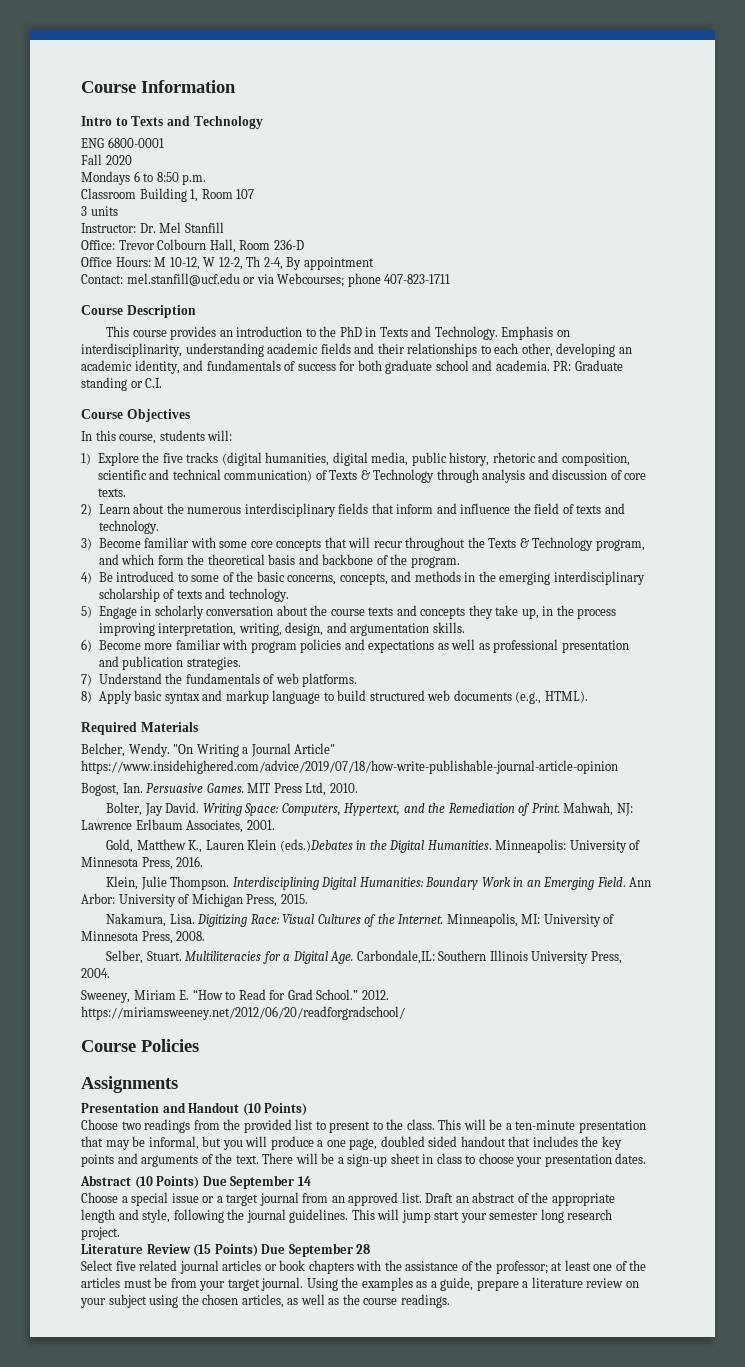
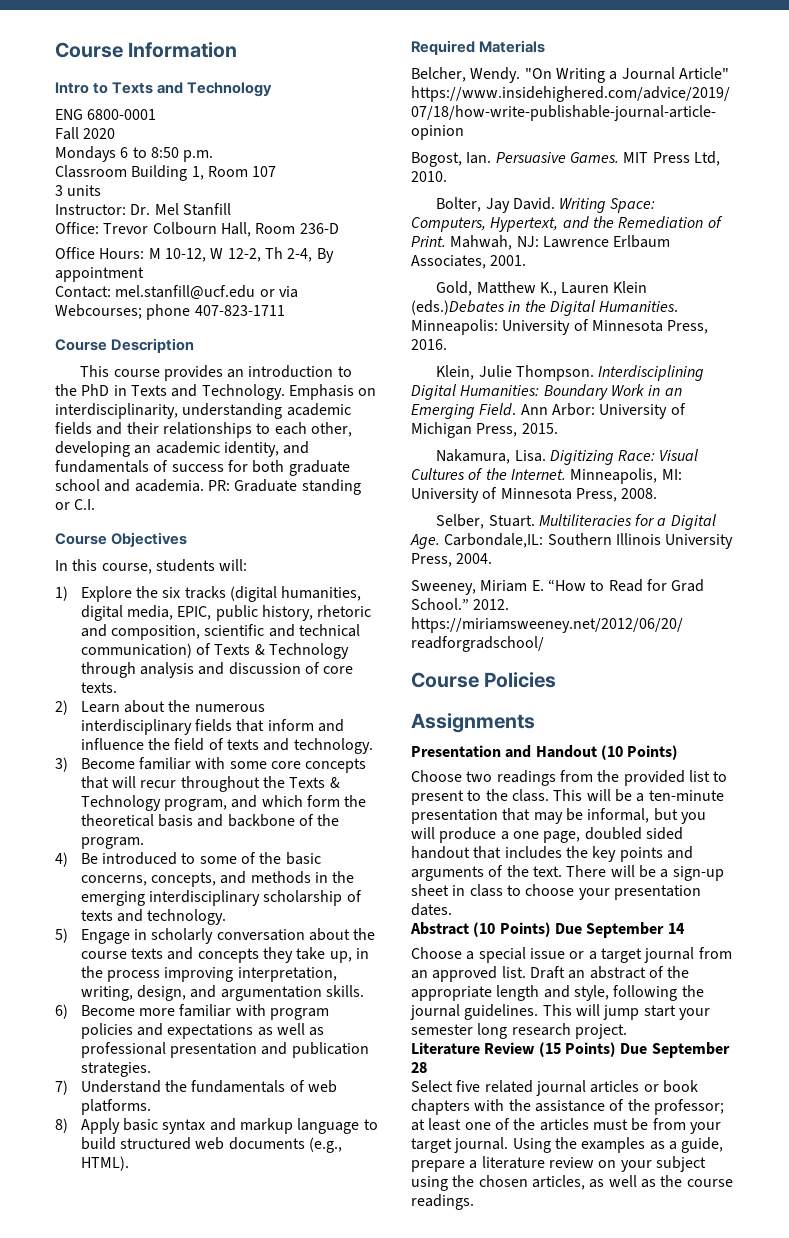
[162,453,183,463] five -> [162,587,181,598] six
(409, 459) none -> [177,606,212,620] EPIC,

